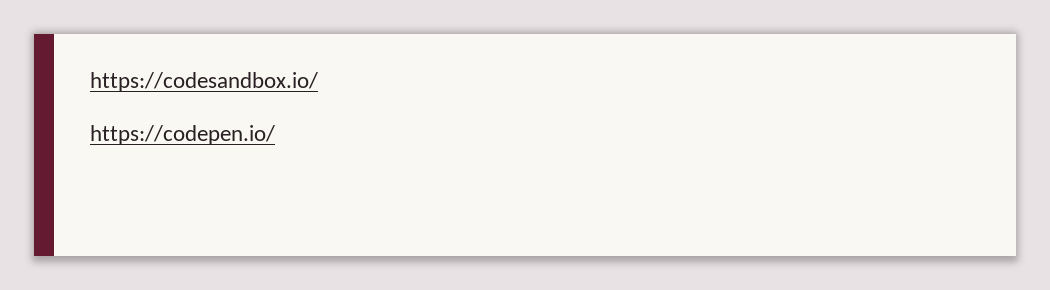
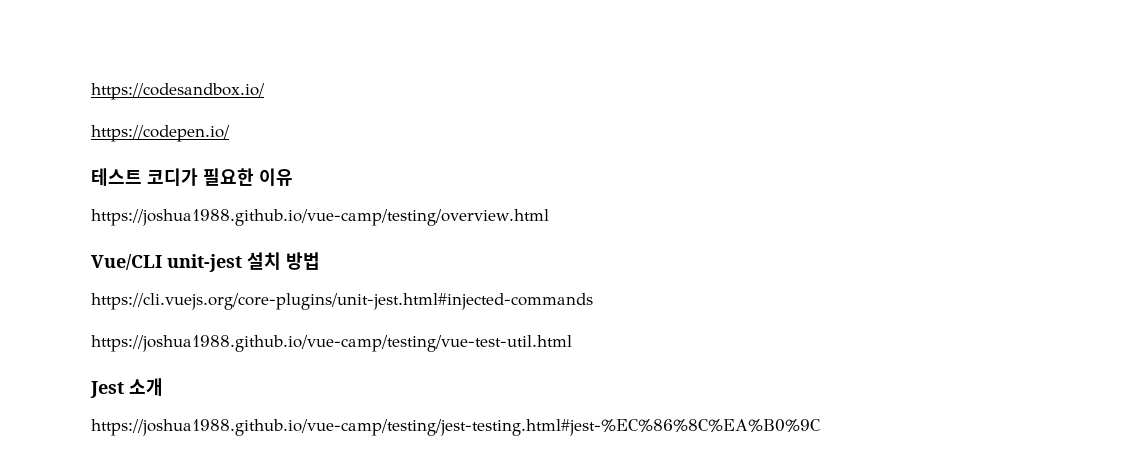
(275, 135) none -> [91,168,293,186] [91,209,549,226] [91,252,320,272] [91,293,593,310] [91,335,572,352] [90,378,163,398] [91,419,821,436] // 테스트 코디가 필요한 이유 // https://joshua1988.github.io/vue-camp/testing/overview.html // Vue/CLI unit-jest 설치 방법 // https://cli.vuejs.org/core-plugins/unit-jest.html#injected-commands // https://joshua1988.github.io/vue-camp/testing/vue-test-util.html // Jest 소개 // https://joshua1988.github.io/vue-camp/testing/jest-testing.html#jest-%EC%86%8C%EA%B0%9C

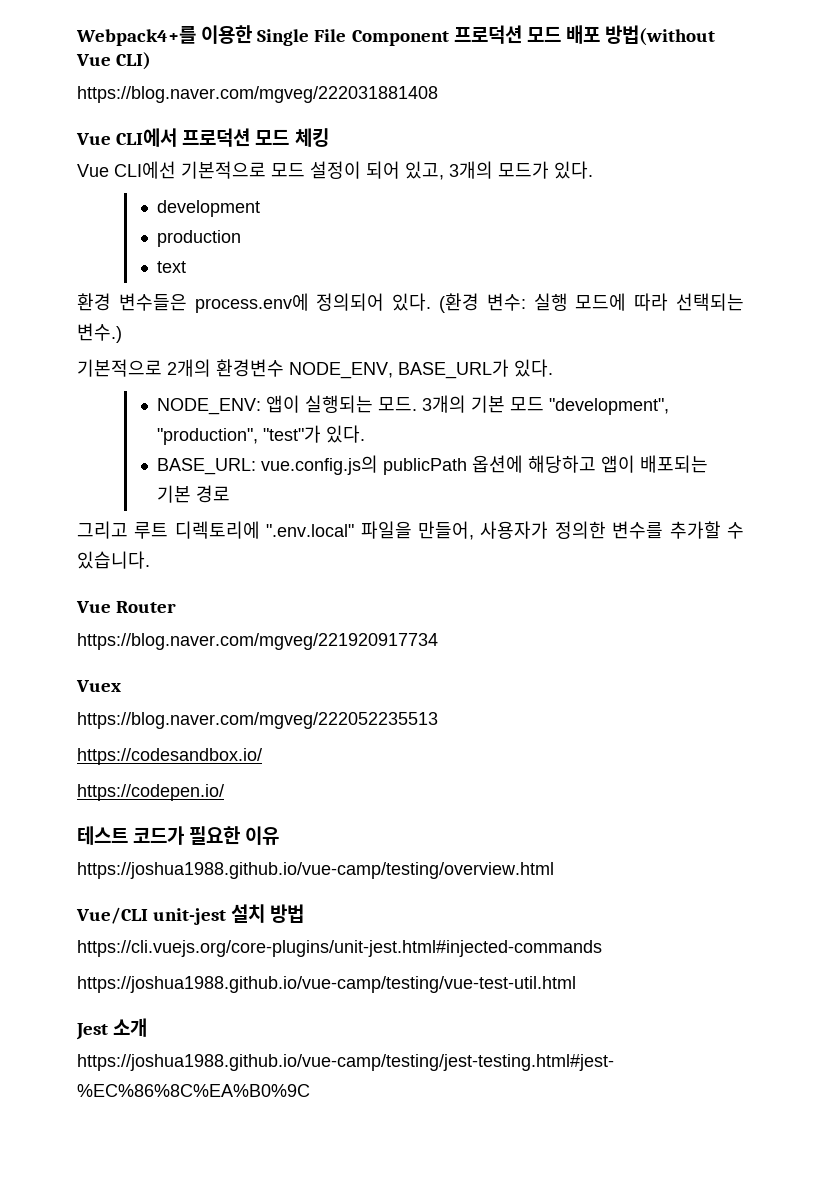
(91, 91) none -> [76,25,716,46] [76,52,152,70] [77,86,438,103] [76,128,329,147] [77,161,593,180] [156,200,260,217] [156,230,241,247] [156,261,186,273] [77,293,744,313] [77,323,122,343] [77,359,553,379] [156,395,669,415] [156,425,365,445] [156,455,708,475] [156,485,230,503] [77,521,744,540] [77,551,150,569] [76,601,177,613] [77,633,438,650] [76,680,121,692] [77,712,438,729] Webpack4+를 이용한 Single File Component 프로덕션 모드 배포 방법(without Vue CLI) // https://blog.naver.com/mgveg/222031881408 // Vue CLI에서 프로덕션 모드 체킹 // Vue CLI에선 기본적으로 모드 설정이 되어 있고, 3개의 모드가 있다. // development // production // text // 환경 변수들은 process.env에 정의되어 있다. (환경 변수: 실행 모드에 따라 선택되는 변수.) // 기본적으로 2개의 환경변수 NODE_ENV, BASE_URL가 있다. // NODE_ENV: 앱이 실행되는 모드. 3개의 기본 모드 "development", "production", "test"가 있다. // BASE_URL: vue.config.js의 publicPath 옵션에 해당하고 앱이 배포되는 기본 경로 // 그리고 루트 디렉토리에 ".env.local" 파일을 만들어, 사용자가 정의한 변수를 추가할 수 있습니다. // Vue Router // https://blog.naver.com/mgveg/221920917734 // Vuex // https://blog.naver.com/mgveg/222052235513 //
[147,168,198,186] 코디가 -> [133,826,185,845] 코드가

